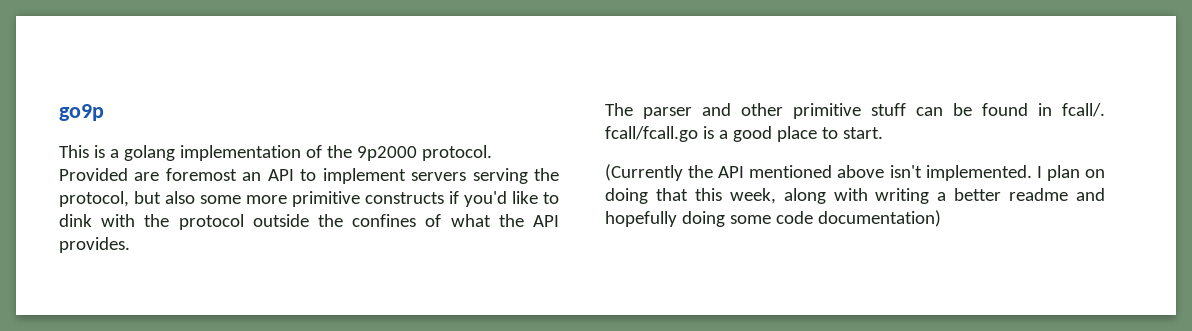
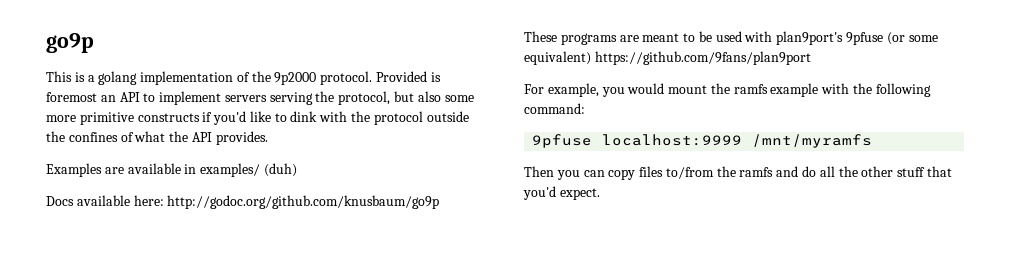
[134,172,160,181] are -> [430,72,441,82] is
[605,103,1105,119] [605,126,883,142] [605,164,1105,181] [605,188,1105,204] [605,210,941,227] The parser and other primitive stuff can be found in fcall/. fcall/fcall.go is a good place to start. // (Currently the API mentioned above isn't implemented. I plan on doing that this week, along with writing a better readme and hopefully doing some code documentation) -> [46,163,297,177] [46,195,440,209] [524,31,938,45] [524,51,811,65] [524,83,931,97] [524,103,585,114] [532,134,873,148] [524,166,952,180] [523,186,600,200] Examples are available in examples/ (duh) // Docs available here: http://godoc.org/github.com/knusbaum/go9p // These programs are meant to be used with plan9port's 9pfuse (or some equivalent) https://github.com/9fans/plan9port // For example, you would mount the ramfs example with the following command: // 9pfuse localhost:9999 /mnt/myramfs // Then you can copy files to/from the ramfs and do all the other stuff that you'd expect.

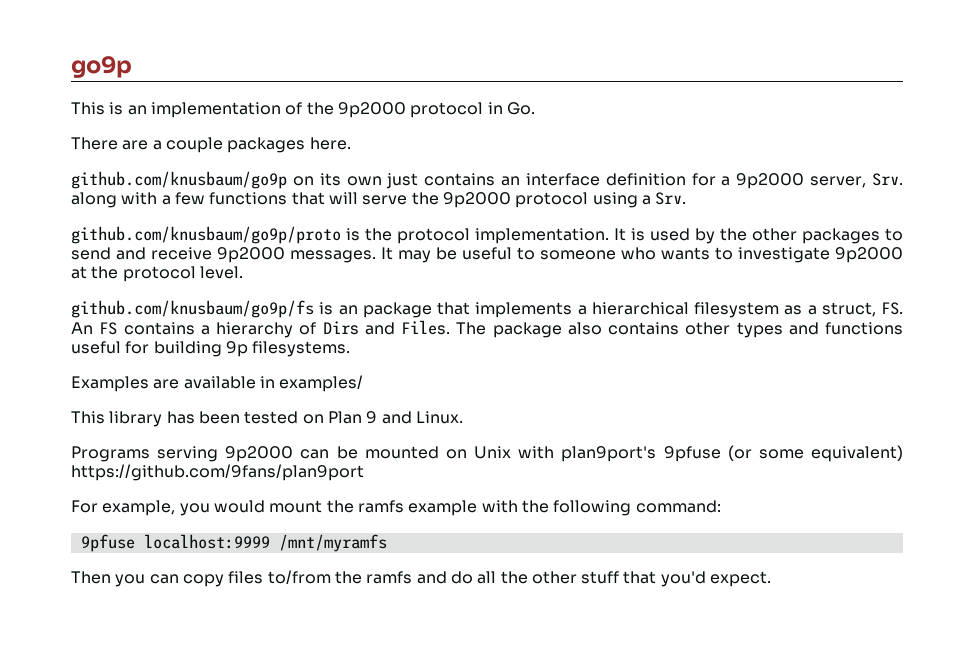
[87,71,138,85] a golang -> [127,105,147,115] an
[320,71,441,85] [46,91,474,105] [46,111,469,125] [46,131,268,145] protocol. Provided is foremost an API to implement servers serving the protocol, but also some more primitive constructs if you'd like to dink with the protocol outside the confines of what the API provides. -> [410,102,535,118] [71,137,351,153] [71,171,903,189] [71,192,687,208] [71,226,903,244] [71,247,903,263] [71,266,243,282] [71,300,903,318] [71,320,903,338] [71,341,351,357] protocol in Go. // There are a couple packages here. // github.com/knusbaum/go9p on its own just contains an interface definition for a 9p2000 server, Srv. along with a few functions that will serve the 9p2000 protocol using a Srv. // github.com/knusbaum/go9p/proto is the protocol implementation. It is used by the other packages to send and receive 9p2000 messages. It may be useful to someone who wants to investigate 9p2000 at the protocol level. // github.com/knusbaum/go9p/fs is an package that implements a hierarchical filesystem as a struct, FS. An FS contains a hierarchy of Dirs and Files. The package also contains other types and functions useful for building 9p filesystems.
[263,163,297,177] [46,195,440,209] [524,31,742,45] (duh) // Docs available here: http://godoc.org/github.com/knusbaum/go9p // These programs are meant to be used -> [71,411,463,427] [71,446,512,462] // This library has been tested on Plan 9 and Linux. // Programs serving 9p2000 can be mounted on Unix

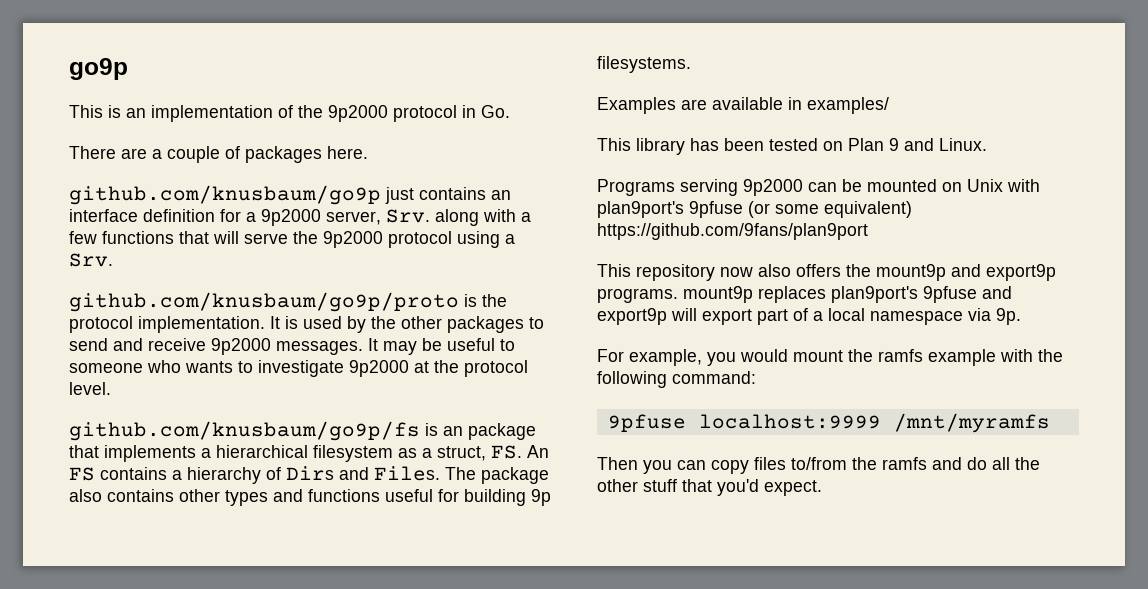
(223, 145) none -> [225,146,240,159] of
[292,173,382,186] on its own -> (381, 195) none
(364, 472) none -> [597,264,1056,281] [597,286,1012,303] [597,308,1021,325] // This repository now also offers the mount9p and export9p programs. mount9p replaces plan9port's 9pfuse and export9p will export part of a local namespace via 9p.

